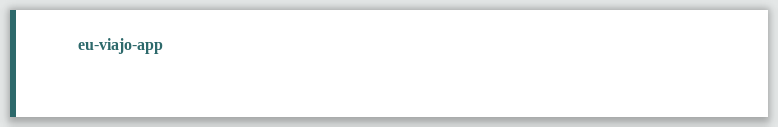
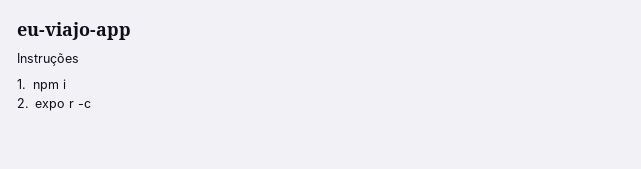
(163, 46) none -> [17,53,79,66] [17,79,67,92] [17,98,92,111] // Instruções // 1. npm i // 2. expo r -c

